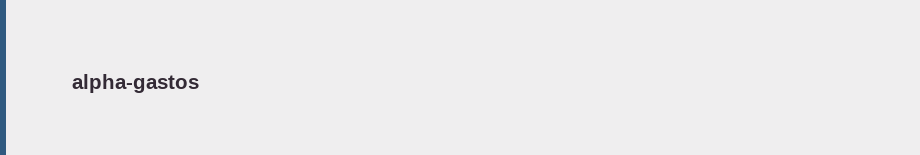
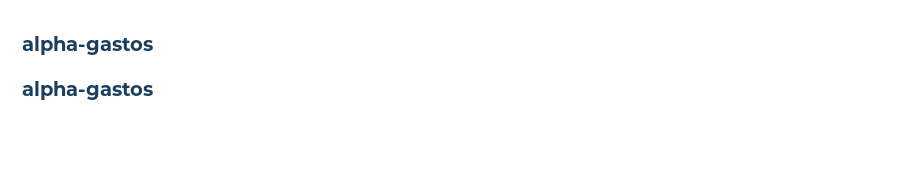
[72,74,199,93] alpha-gastos -> [22,36,153,55] [22,81,153,100] alpha-gastos // alpha-gastos

